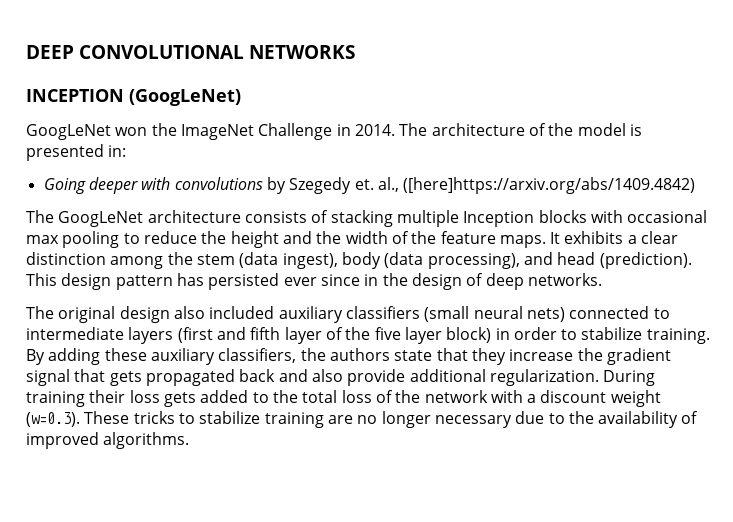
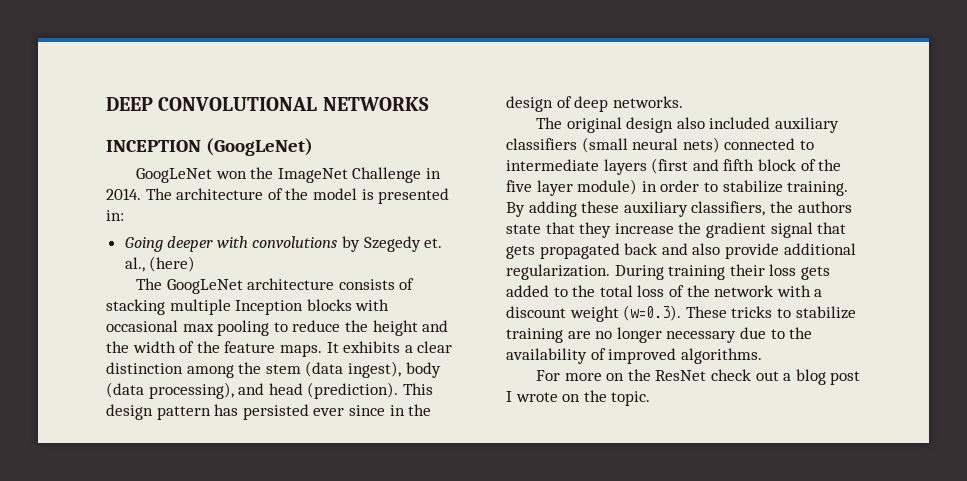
[403,177,696,194] ([here]https://arxiv.org/abs/1409.4842) -> [149,256,196,272] (here)
[284,327,322,344] layer -> [757,159,796,171] block
[446,327,492,343] block) -> [577,179,638,195] module)
(190, 440) none -> [536,369,861,385] [506,390,651,406] // For more on the ResNet check out a blog post I wrote on the topic.

